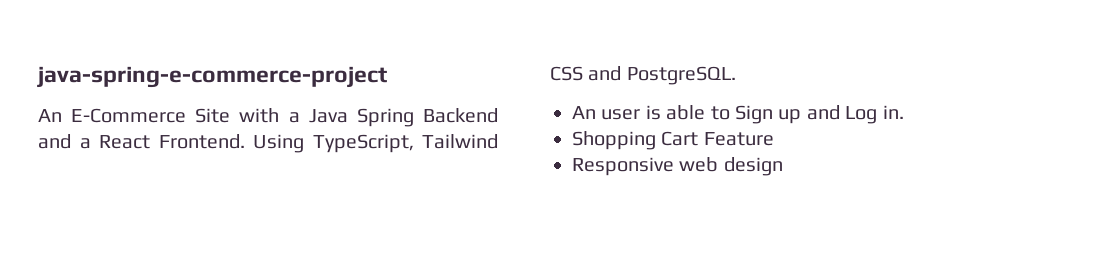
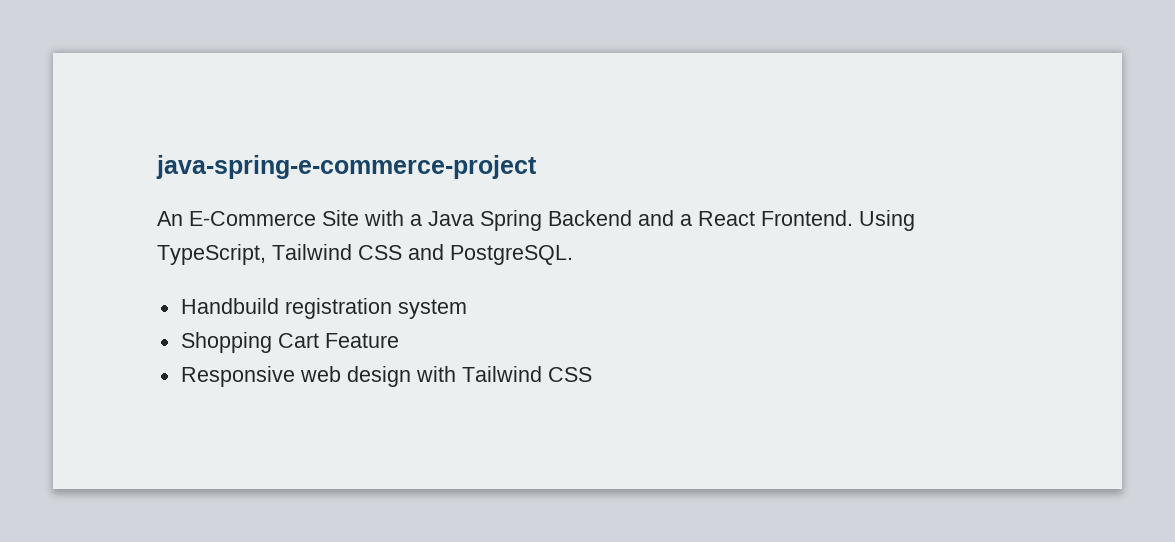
[572,105,904,124] An user is able to Sign up and Log in. -> [180,298,467,319] Handbuild registration system
(783, 166) none -> [415,366,592,382] with Tailwind CSS

